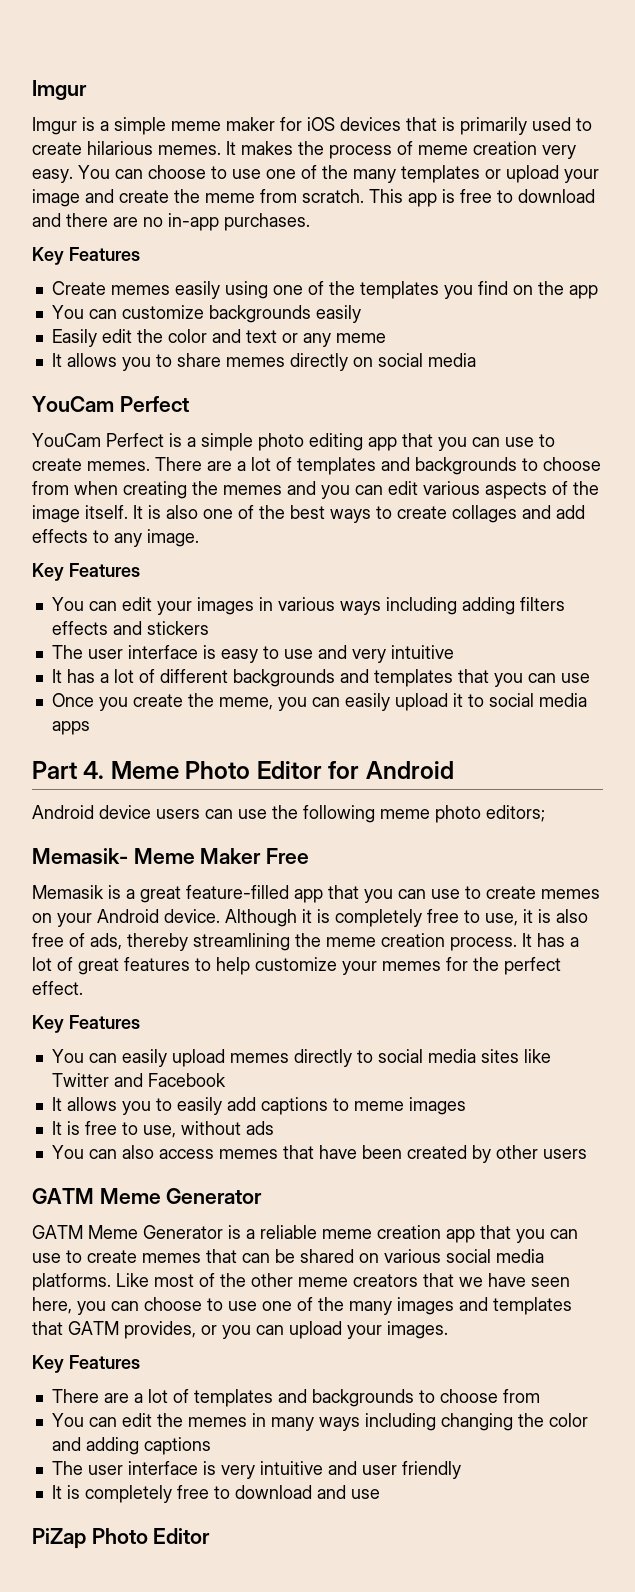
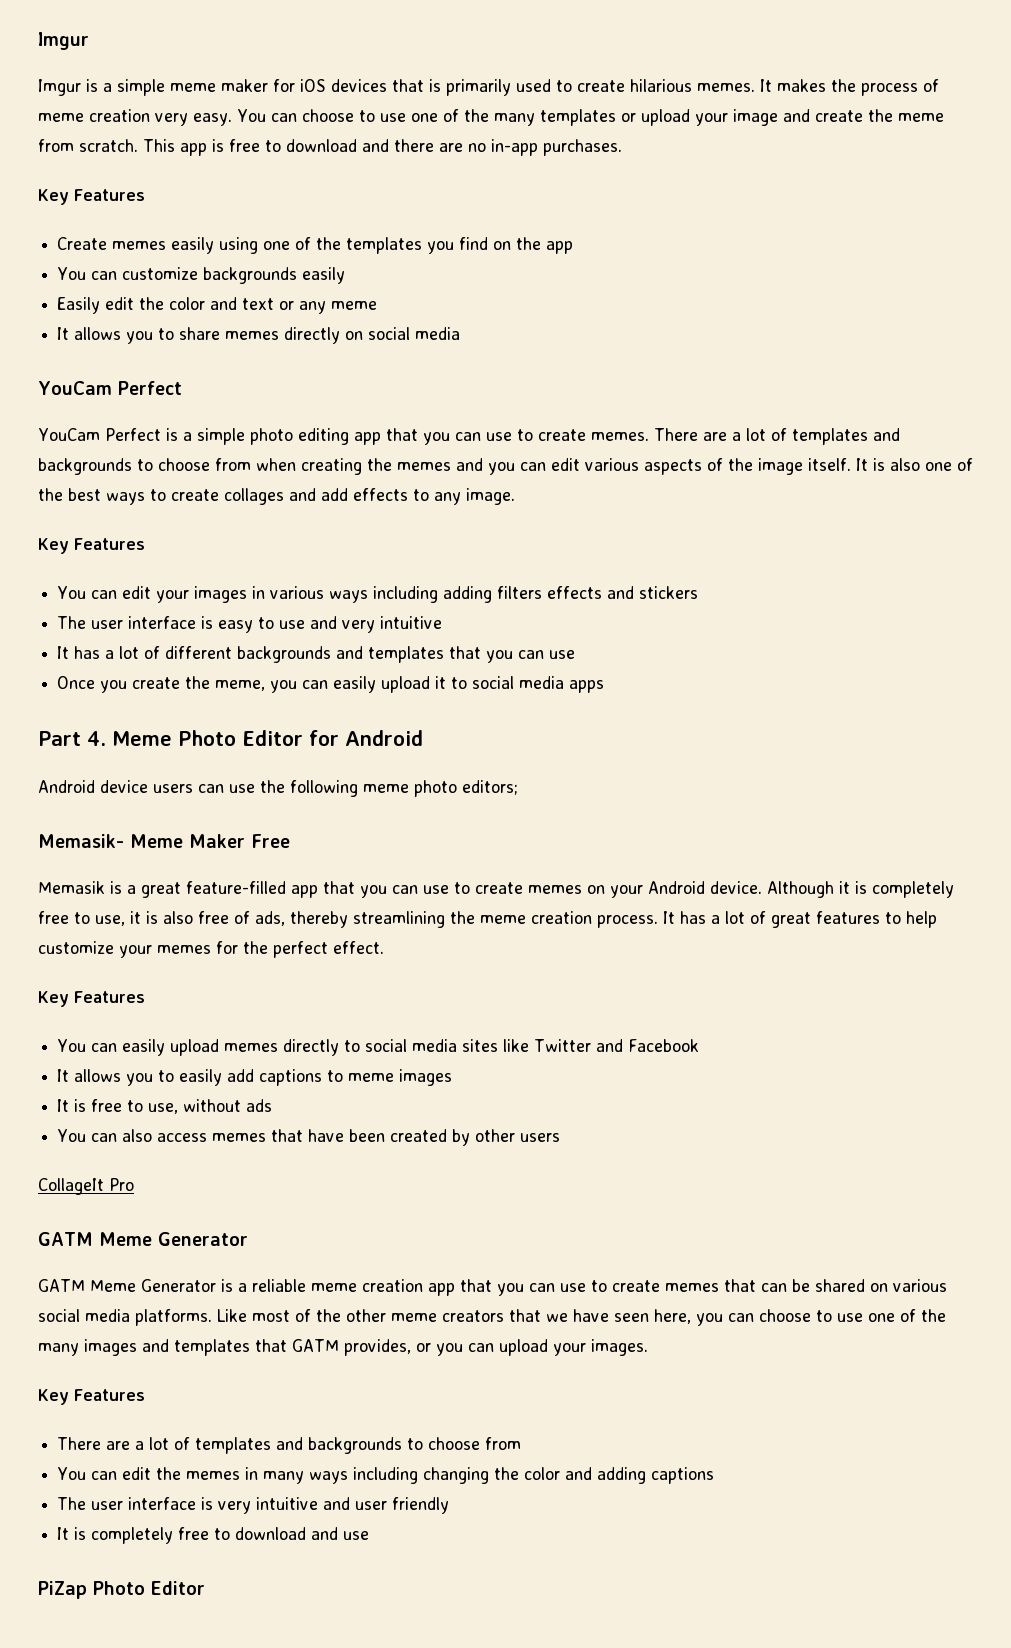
(587, 1154) none -> [38,1178,134,1195] // CollageIt Pro

